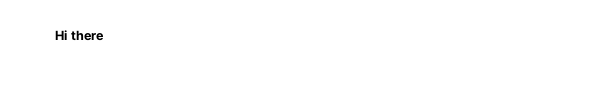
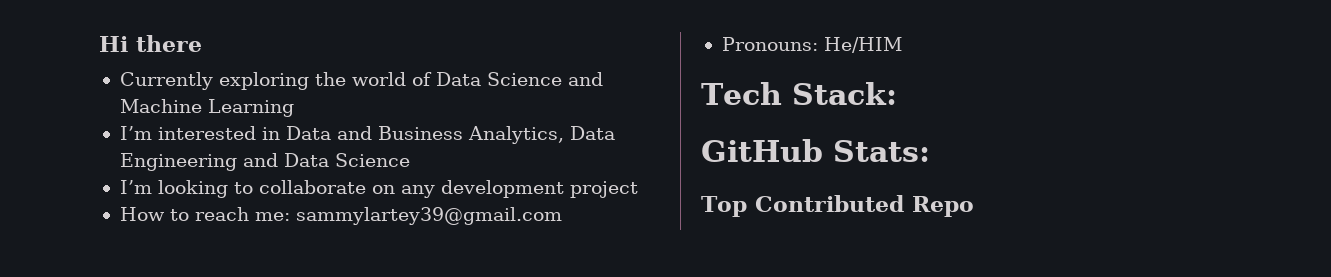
(104, 35) none -> [119,72,603,90] [119,99,294,117] [119,126,615,144] [119,153,410,171] [119,180,638,198] [119,207,562,225] [721,37,902,53] [701,82,897,105] [701,139,930,162] [701,195,974,217] // Currently exploring the world of Data Science and Machine Learning // I’m interested in Data and Business Analytics, Data Engineering and Data Science // I’m looking to collaborate on any development project // How to reach me: sammylartey39@gmail.com // Pronouns: He/HIM // Tech Stack: // GitHub Stats: // Top Contributed Repo

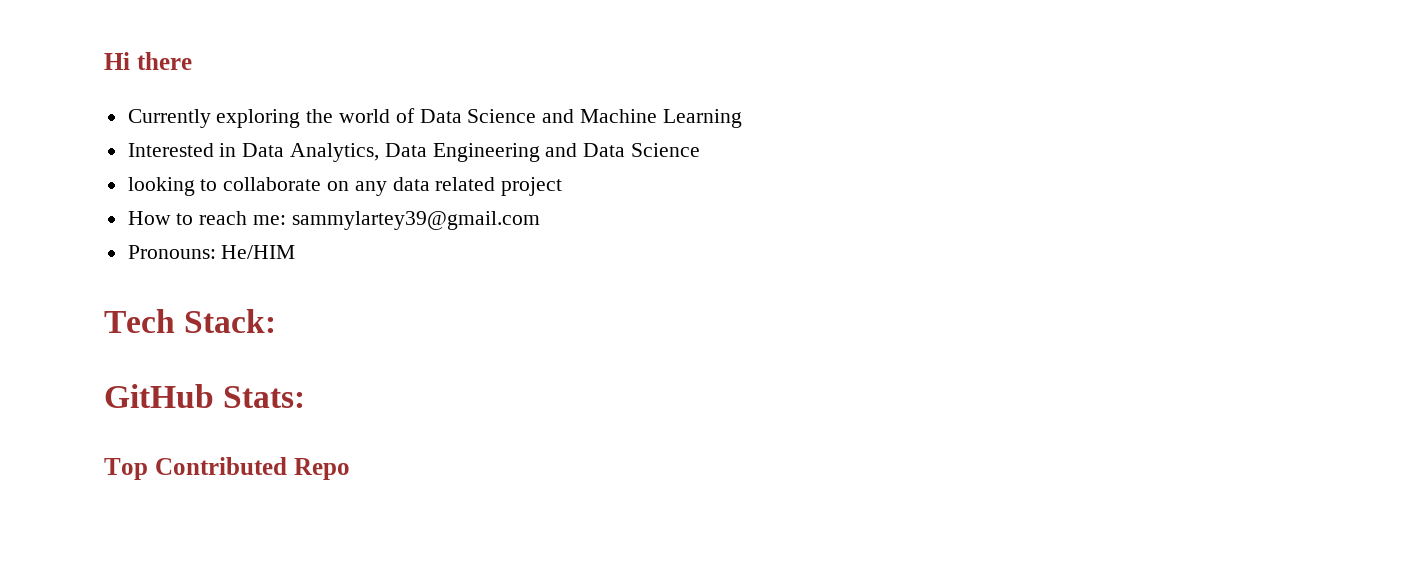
[119,126,463,140] I’m interested in Data and Business -> [127,143,285,157] Interested in Data
[119,180,152,194] I’m -> (701, 150) none
[440,180,564,198] development -> [392,177,496,191] data related

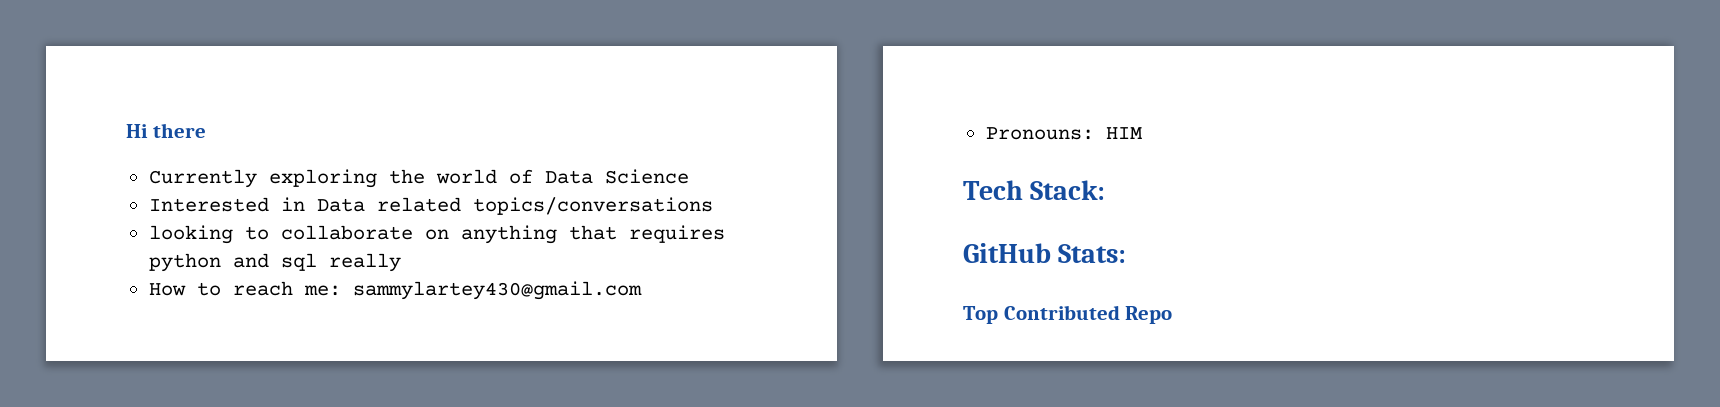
[542,109,742,128] and Machine Learning -> (689, 176) none
[290,143,701,162] [127,177,563,196] Analytics, Data Engineering and Data Science // looking to collaborate on any data related project -> [376,197,713,215] [148,225,725,244] [148,253,401,272] related topics/conversations // looking to collaborate on anything that requires python and sql really
[291,211,540,230] sammylartey39@gmail.com -> [352,281,642,300] sammylartey430@gmail.com
[221,245,296,259] He/HIM -> [1105,127,1142,139] HIM

